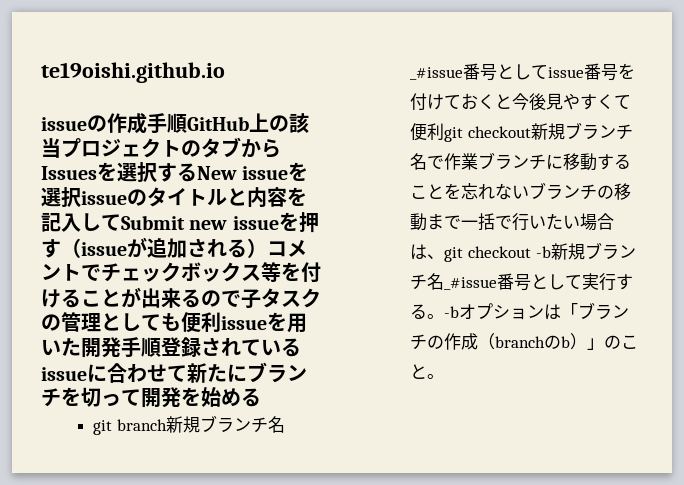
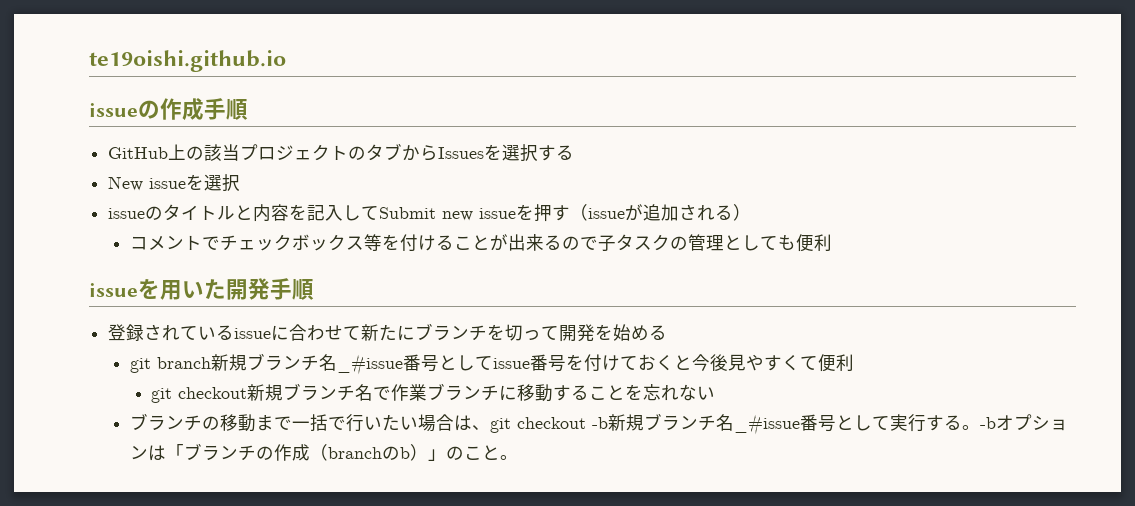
(187, 123) none -> (248, 109) //
(197, 172) none -> (575, 152) //
(81, 197) none -> (241, 183) //
(267, 248) none -> (752, 212) //
(221, 322) none -> (832, 242) //
(161, 347) none -> (314, 289) //
(445, 131) none -> (854, 362) //
(530, 192) none -> (716, 393) //

